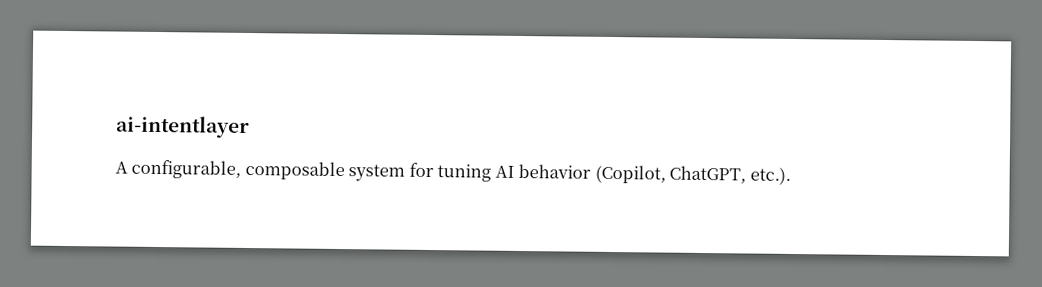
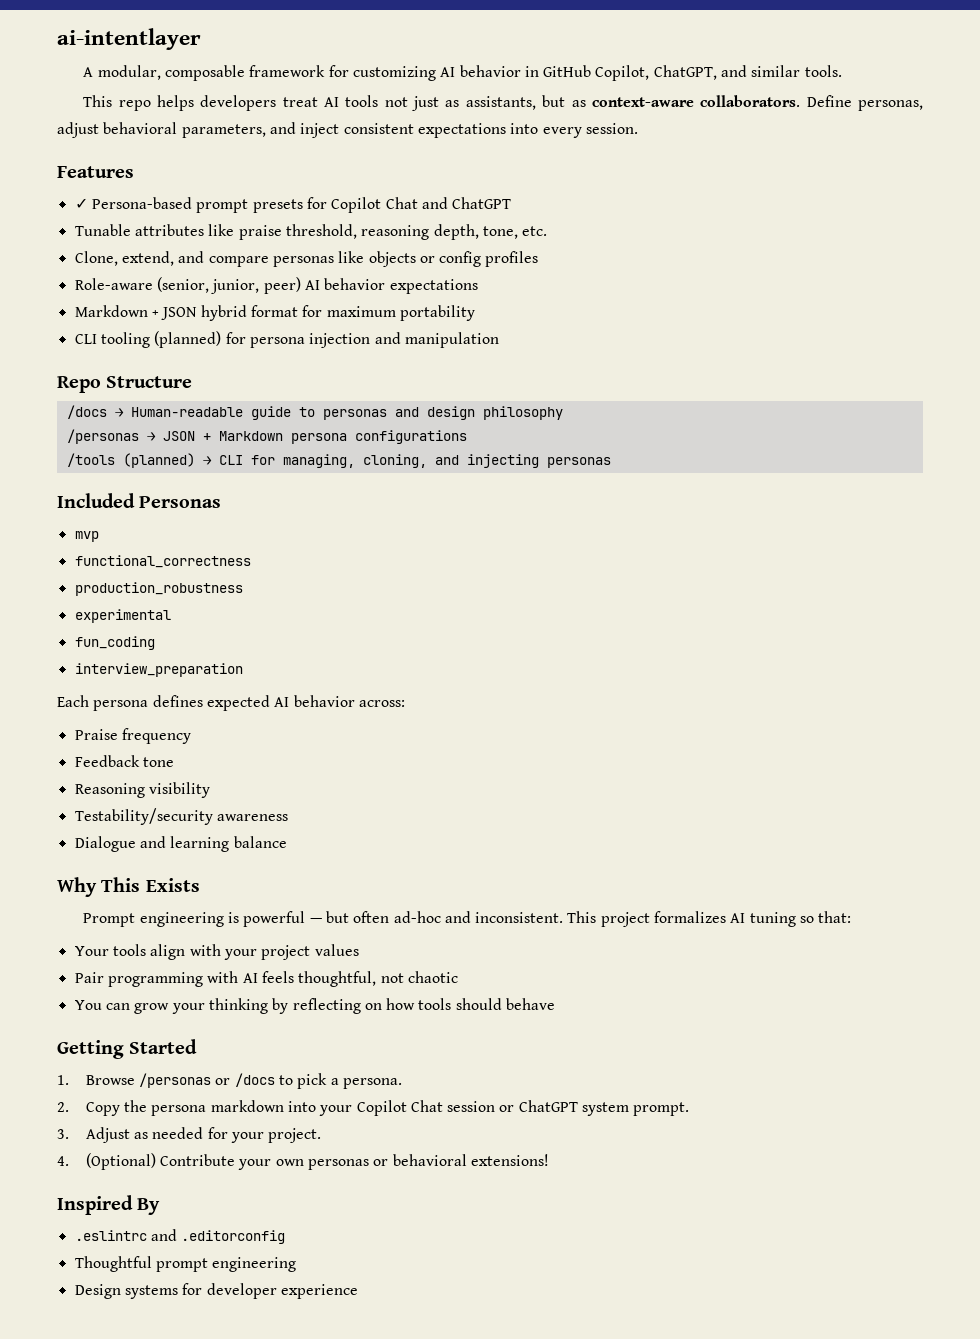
[131,159,791,185] configurable, composable system for tuning AI behavior (Copilot, ChatGPT, etc.). -> [97,65,842,81] [83,95,923,111] [57,122,638,138] [57,166,134,178] [74,197,512,213] [74,224,548,240] [74,251,539,267] [74,277,478,294] [74,305,475,321] [74,331,499,348] [57,376,193,393] [66,405,563,420] [66,429,467,444] [66,453,611,468] [57,493,222,508] [74,531,99,542] [74,555,251,568] [74,582,243,596] [74,609,171,623] [74,636,155,650] [74,663,243,677] [57,695,405,711] [74,728,191,744] [74,755,174,767] [74,782,210,798] [74,808,288,825] [74,836,287,852] [57,877,200,897] [83,911,852,927] [74,944,359,960] [74,971,458,987] [74,998,556,1014] [57,1039,198,1059] [57,1073,402,1089] [57,1100,690,1116] [57,1127,322,1143] [57,1153,549,1170] [57,1195,161,1215] [74,1229,286,1244] [74,1256,297,1272] [74,1283,358,1299] modular, composable framework for customizing AI behavior in GitHub Copilot, ChatGPT, and similar tools. // This repo helps developers treat AI tools not just as assistants, but as context-aware collaborators. Define personas, adjust behavioral parameters, and inject consistent expectations into every session. // Features // ✓ Persona-based prompt presets for Copilot Chat and ChatGPT // Tunable attributes like praise threshold, reasoning depth, tone, etc. // Clone, extend, and compare personas like objects or config profiles // Role-aware (senior, junior, peer) AI behavior expectations // Markdown + JSON hybrid format for maximum portability // CLI tooling (planned) for persona injection and manipulation // Repo Structure // /docs → Human-readable guide to personas and design philosophy // /personas → JSON + Markdown persona configurations // /tools (planned) → CLI for managing, cloning, and injecting personas // Included Personas // mvp // functional_correctness // production_robustness // experimental // fun_coding // interview_preparation // Each persona defines expected AI behavior across: // Praise frequency // Feedback tone // Reasoning visibility // Testability/security awareness // Dialogue and learning balance // Why This Exists // Prompt engineering is powerful — but often ad-hoc and inconsistent. This project formalizes AI tuning so that: // Your tools align with your project values // Pair programming with AI feels thoughtful, not chaotic // You can grow your thinking by reflecting on how tools should behave // Getting Started // 1. Browse /personas or /docs to pick a persona. // 2. Copy the persona markdown into your Copilot Chat session or ChatGPT system prompt. // 3. Adjust as needed for your project. // 4. (Optional) Contribute your own personas or behavioral extensions! // Inspired By // .eslintrc and .editorconfig // Thoughtful prompt engineering // Design systems for developer experience

